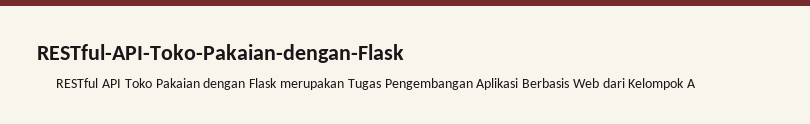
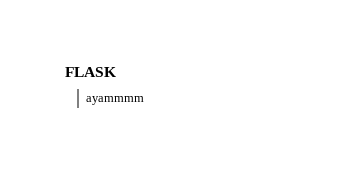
[37,44,404,63] [56,78,697,90] RESTful-API-Toko-Pakaian-dengan-Flask // RESTful API Toko Pakaian dengan Flask merupakan Tugas Pengembangan Aplikasi Berbasis Web dari Kelompok A -> [65,67,116,77] [85,96,144,105] FLASK // ayammmm

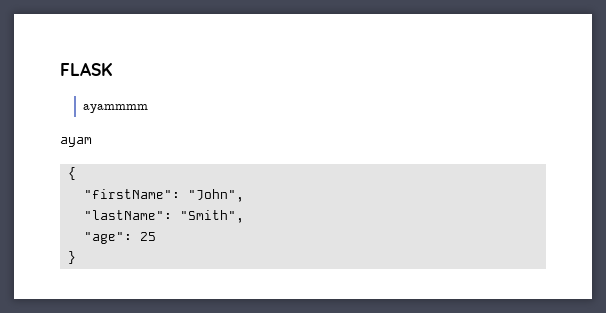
(144, 100) none -> [60,137,92,147] [67,167,76,180] [83,189,244,202] [83,210,244,223] [83,232,156,244] [67,251,76,264] // ayam // { // "firstName": "John", // "lastName": "Smith", // "age": 25 // }

